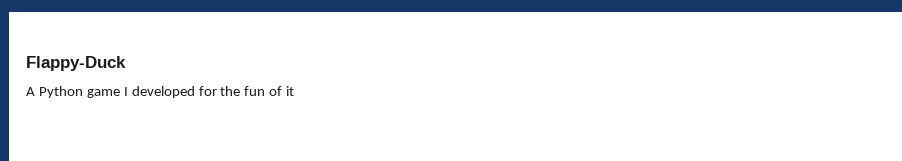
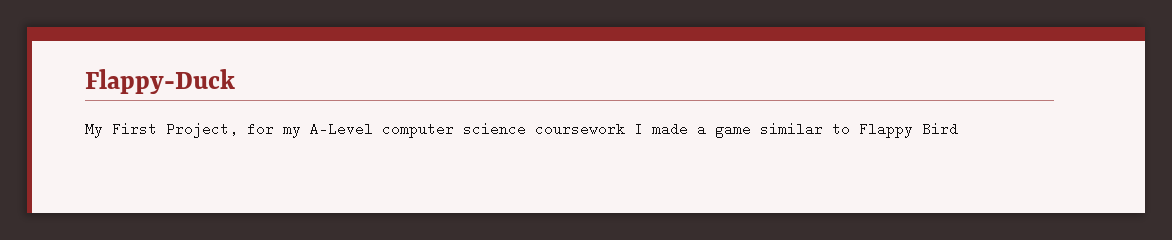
[26,86,295,98] A Python game I developed for the fun of it -> [85,122,958,138] My First Project, for my A-Level computer science coursework I made a game similar to Flappy Bird

